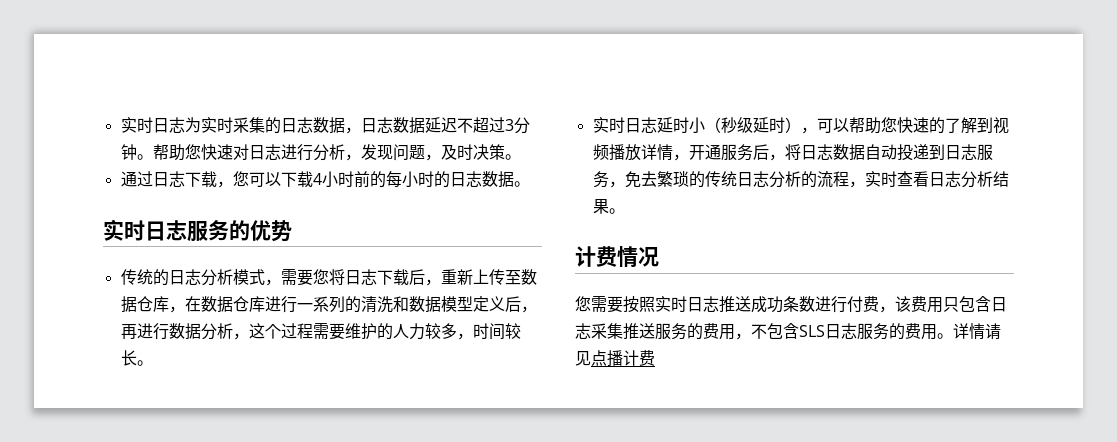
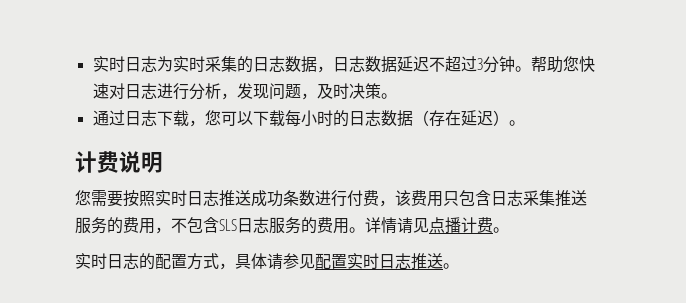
[312,171,386,188] 4小时前的 -> (285, 118) none
[513,181,530,187] [103,219,292,242] [120,269,537,286] [120,296,537,313] [120,323,521,340] [120,350,153,366] [592,117,1009,134] [592,144,993,161] [592,171,1009,188] [592,199,609,214] 。 // 实时日志服务的优势 // 传统的日志分析模式，需要您将日志下载后，重新上传至数据仓库，在数据仓库进行一系列的清洗和数据模型定义后，再进行数据分析，这个过程需要维护的人力较多，时间较长。 // 实时日志延时小（秒级延时），可以帮助您快速的了解到视频播放详情，开通服务后，将日志数据自动投递到日志服务，免去繁琐的传统日志分析的流程，实时查看日志分析结果 -> [412,110,509,126] （存在延迟）
[617,246,659,268] 情况 -> [119,151,163,173] 说明
(655, 358) none -> [493,227,509,233] [75,253,459,270] 。 // 实时日志的配置方式，具体请参见配置实时日志推送。

